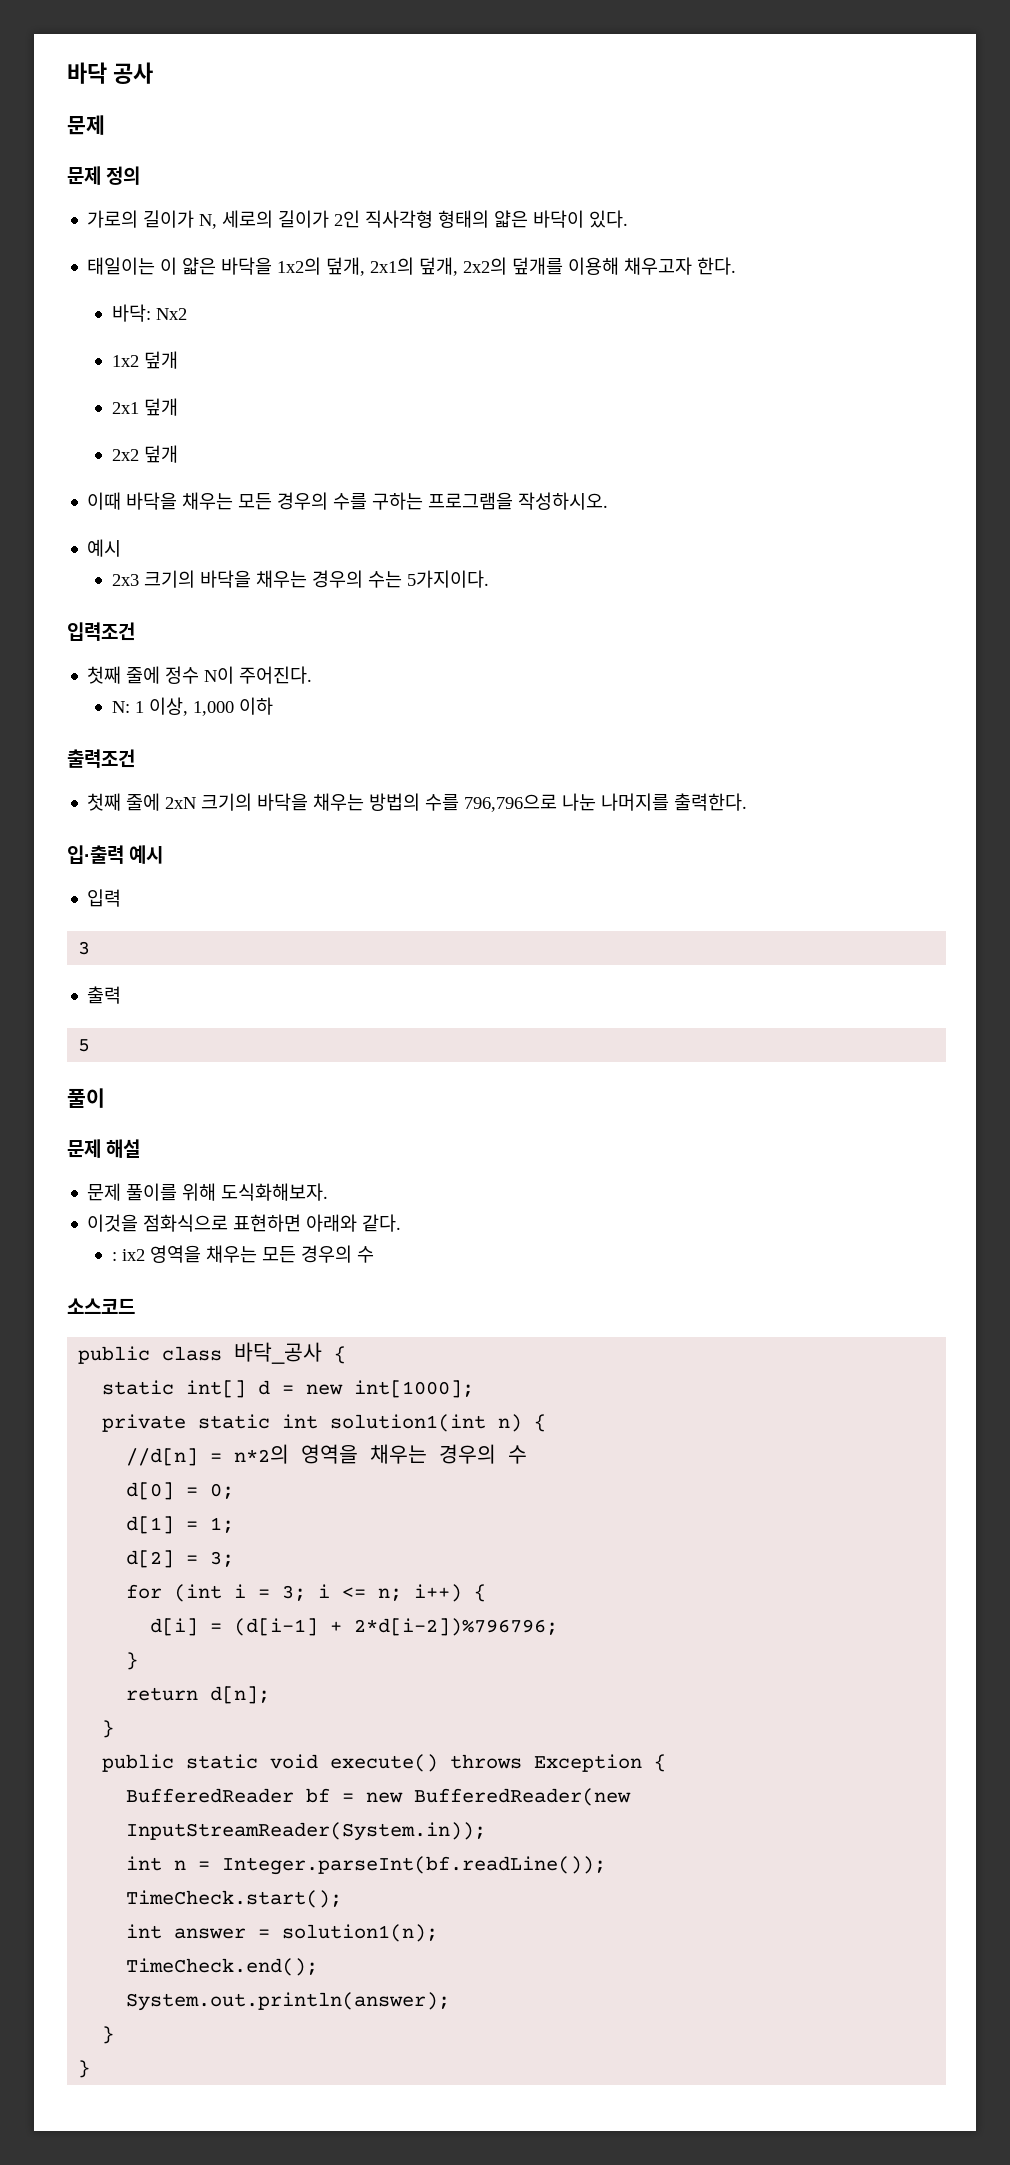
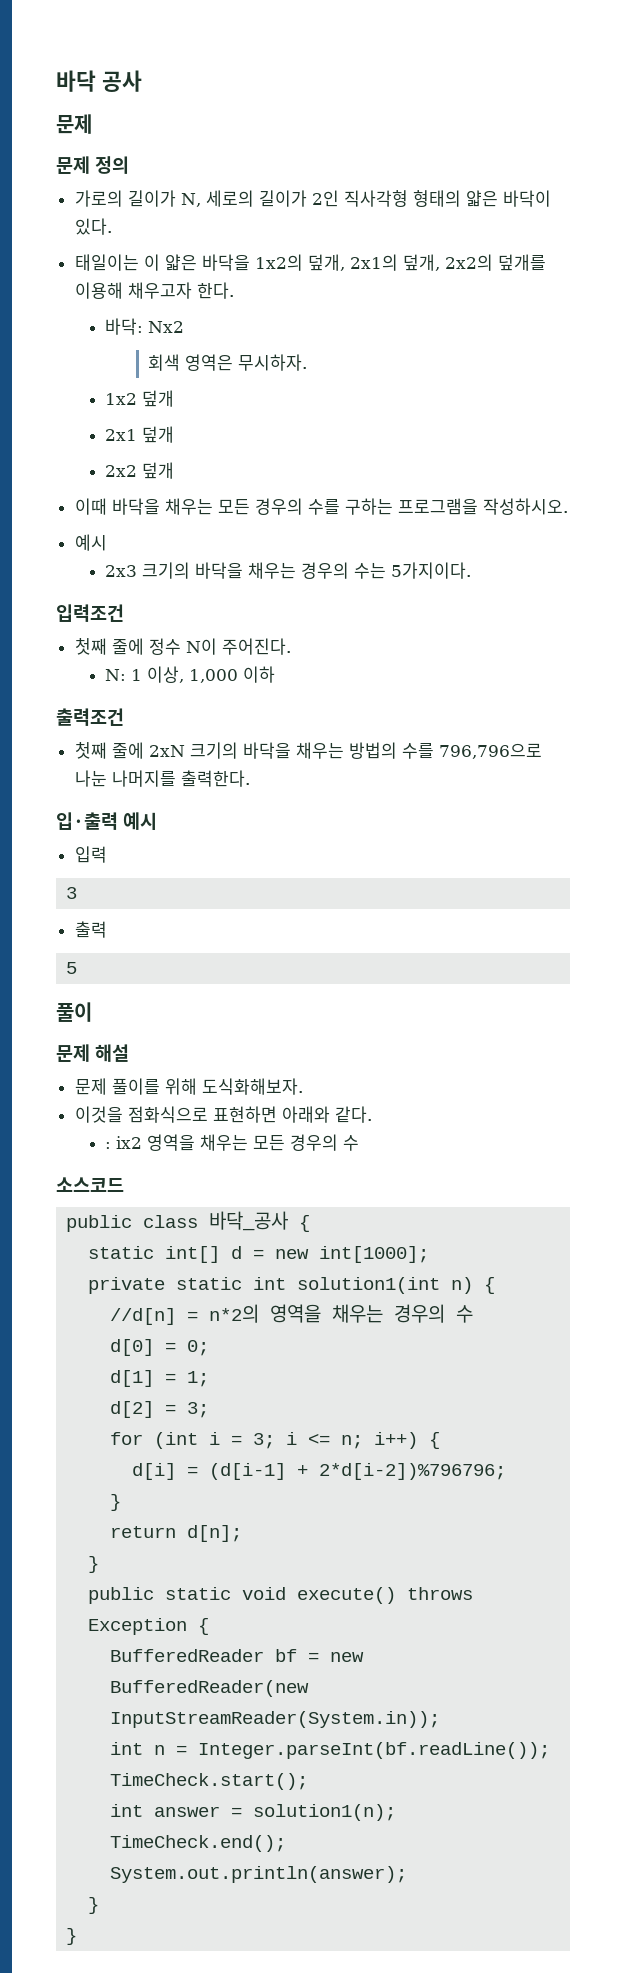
(188, 314) none -> [147,354,307,371] // 회색 영역은 무시하자.

